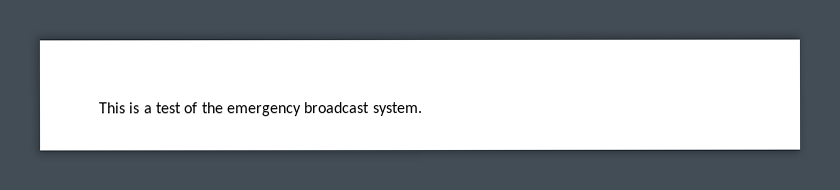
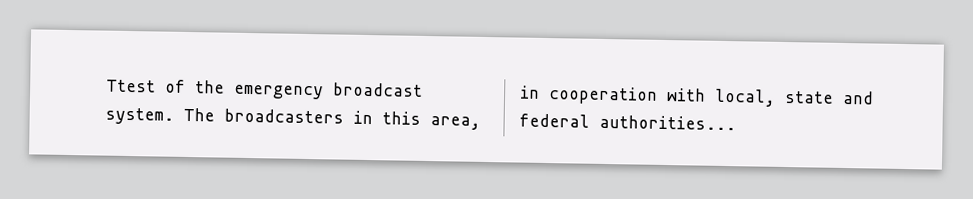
[99,102,182,114] This is a test -> [106,79,156,93] Ttest
(423, 109) none -> [183,107,481,130] [520,85,874,107] [519,113,736,131] The broadcasters in this area, in cooperation with local, state and federal authorities...

